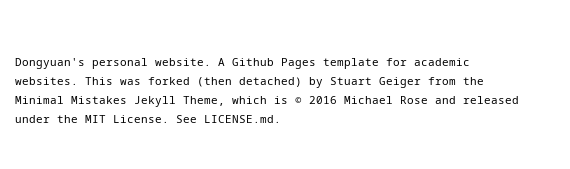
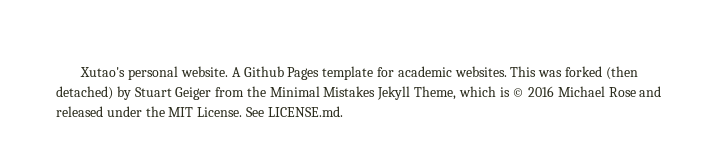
[15,58,85,69] Dongyuan's -> [80,67,126,77] Xutao's

